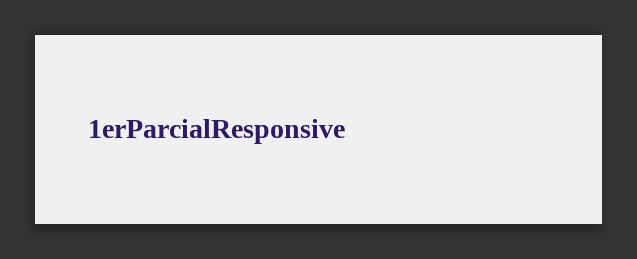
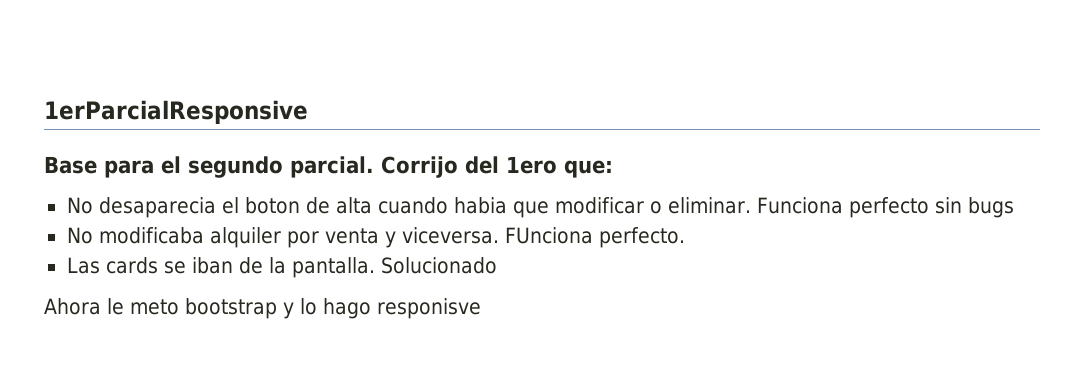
(345, 131) none -> [44,156,613,178] [66,197,1014,218] [66,227,685,248] [66,257,497,278] [44,298,481,319] // Base para el segundo parcial. Corrijo del 1ero que: // No desaparecia el boton de alta cuando habia que modificar o eliminar. Funciona perfecto sin bugs // No modificaba alquiler por venta y viceversa. FUnciona perfecto. // Las cards se iban de la pantalla. Solucionado // Ahora le meto bootstrap y lo hago responisve

